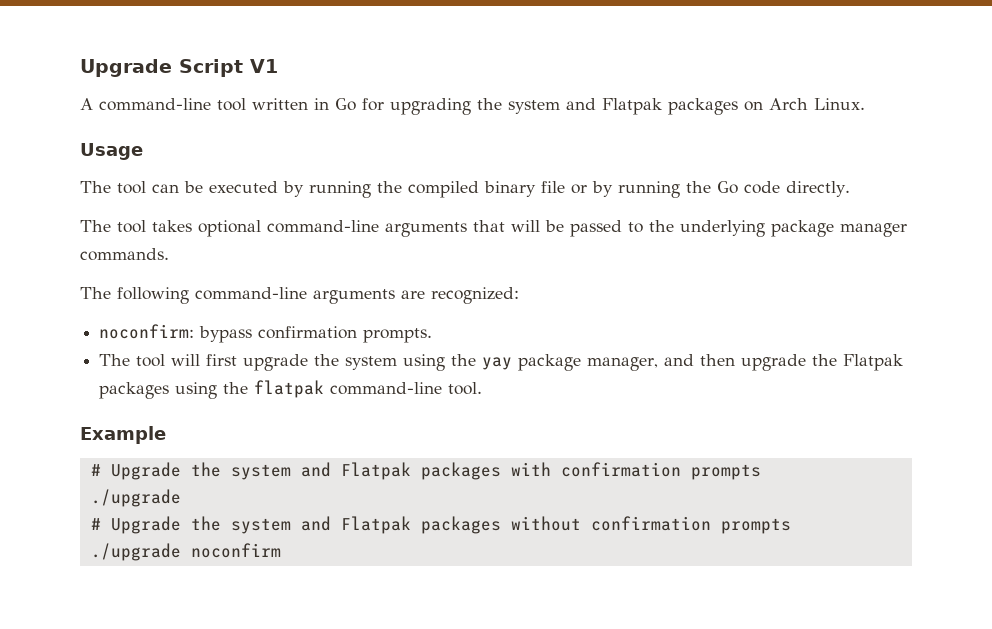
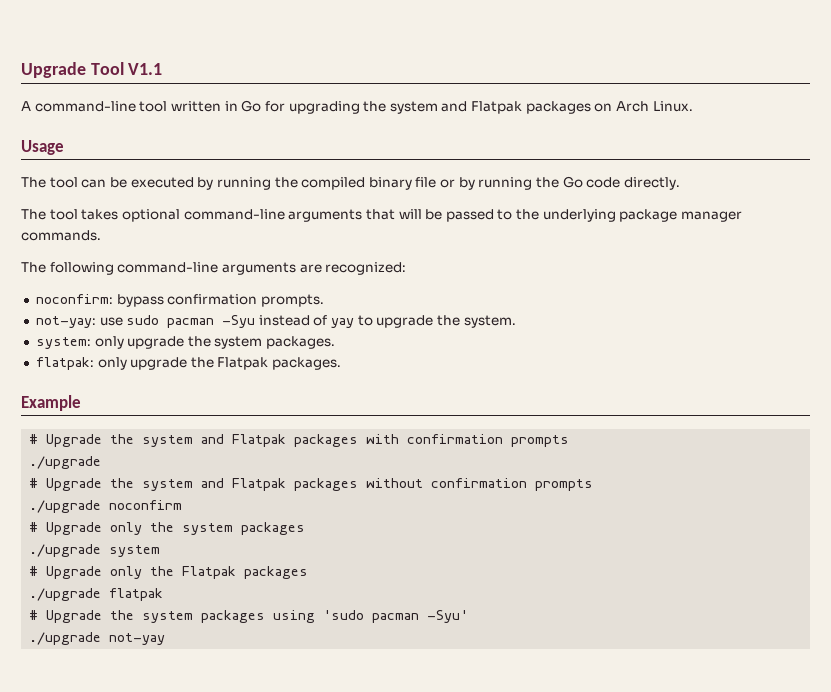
[80,59,278,77] Upgrade Script V1 -> [21,62,163,78] Upgrade Tool V1.1
[99,354,904,371] [99,380,483,399] The tool will first upgrade the system using the yay package manager, and then upgrade the Flatpak packages using the flatpak command-line tool. -> [35,315,516,328] [35,336,336,349] [35,357,342,370] not-yay: use sudo pacman -Syu instead of yay to upgrade the system. // system: only upgrade the system packages. // flatpak: only upgrade the Flatpak packages.
(281, 550) none -> [29,522,306,535] [29,544,161,557] [29,566,309,579] [29,588,164,601] [29,610,469,623] [29,632,166,645] // # Upgrade only the system packages // ./upgrade system // # Upgrade only the Flatpak packages // ./upgrade flatpak // # Upgrade the system packages using 'sudo pacman -Syu' // ./upgrade not-yay

